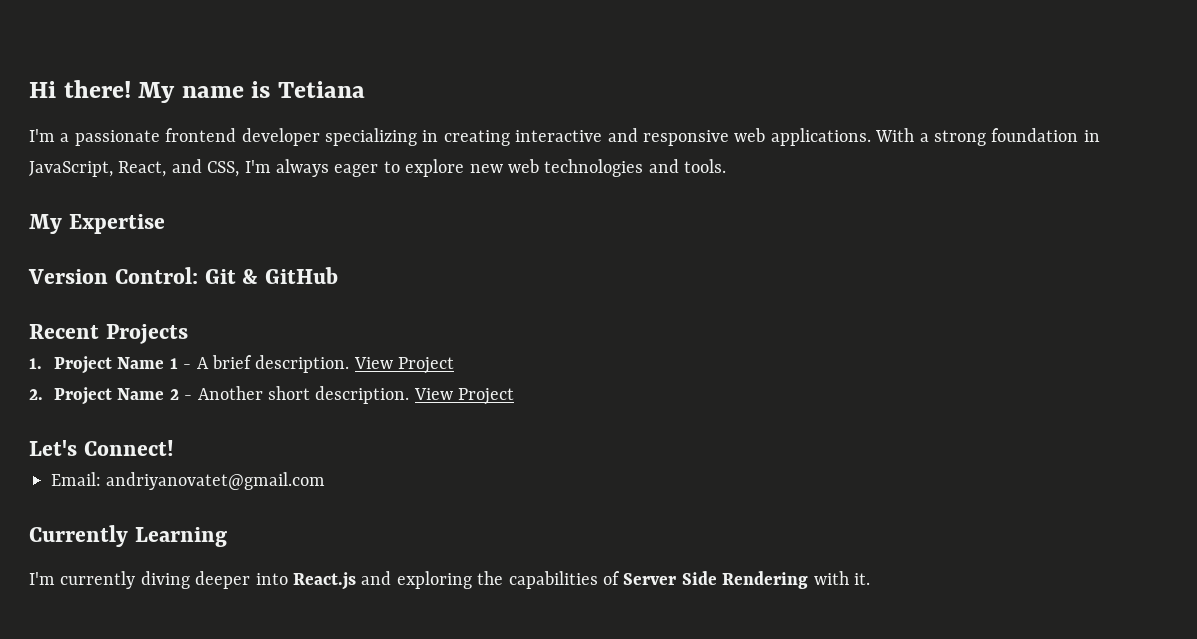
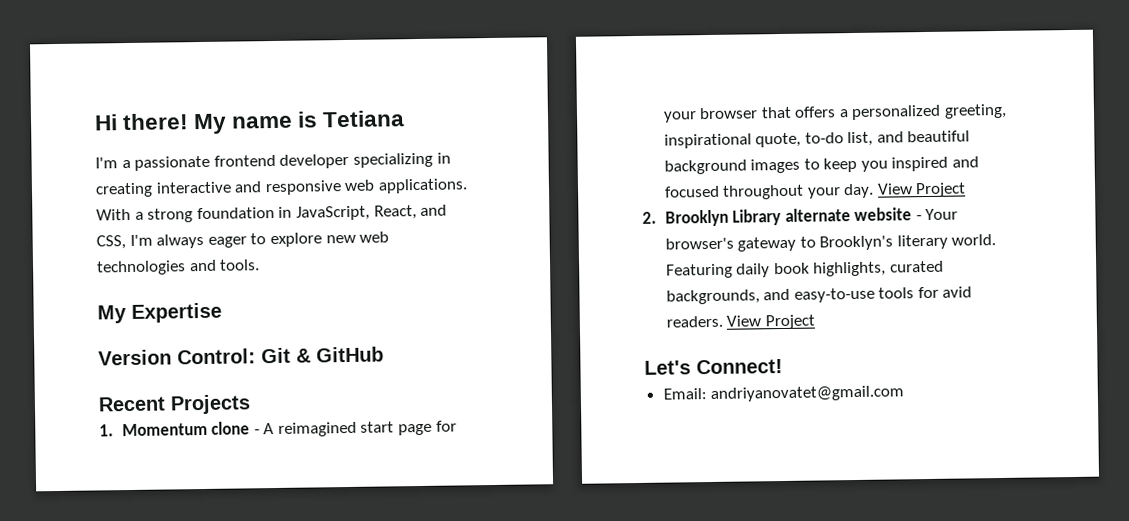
[53,355,455,374] [29,386,410,405] Project Name 1 - A brief description. View Project // 2. Project Name 2 - Another short description. -> [121,420,457,437] [662,103,1008,123] [663,130,971,149] [663,156,980,175] [663,182,967,200] [642,207,959,227] [664,234,997,252] [665,260,944,279] [665,286,973,305] [665,315,723,328] Momentum clone - A reimagined start page for your browser that offers a personalized greeting, inspirational quote, to-do list, and beautiful background images to keep you inspired and focused throughout your day. View Project // 2. Brooklyn Library alternate website - Your browser's gateway to Brooklyn's literary world. Featuring daily book highlights, curated backgrounds, and easy-to-use tools for avid readers.
[29,525,227,547] [29,571,870,590] // Currently Learning // I'm currently diving deeper into React.js and exploring the capabilities of Server Side Rendering with it. -> (905, 393) none

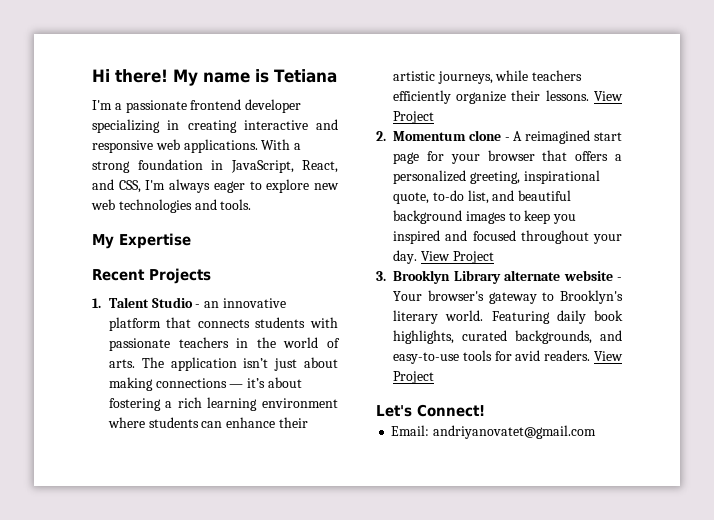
[98,346,384,366] [98,394,251,415] [99,424,114,437] Version Control: Git & GitHub // Recent Projects // 1. -> [92,268,211,284] [92,297,287,308] [108,317,338,331] [108,337,340,351] [108,357,338,371] [108,377,303,391] [108,397,338,411] [107,417,309,428] [392,70,583,84] [392,90,623,104] [392,111,434,124] [376,131,386,141] Recent Projects // 1. Talent Studio - an innovative platform that connects students with passionate teachers in the world of arts. The application isn’t just about making connections — it’s about fostering a rich learning environment where students can enhance their artistic journeys, while teachers efficiently organize their lessons. View Project // 2.
[642,211,657,224] 2. -> [376,271,386,281] 3.

